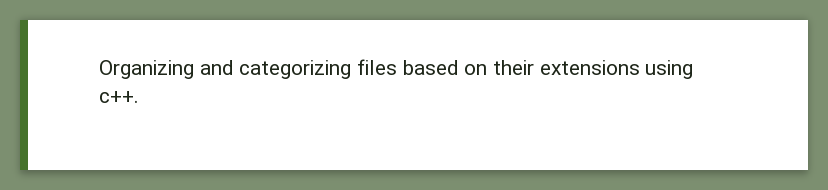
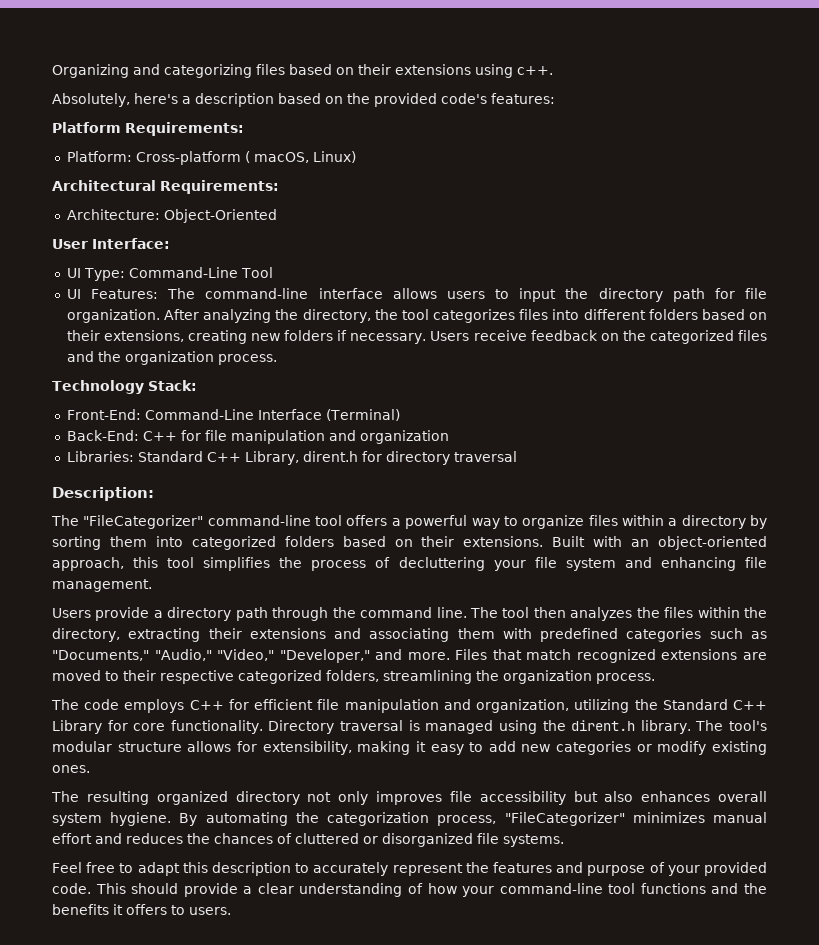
(139, 97) none -> [52,93,555,107] [52,122,244,136] [66,151,356,165] [52,180,279,194] [66,209,277,223] [52,238,170,249] [66,267,273,281] [66,288,767,302] [66,309,767,323] [66,330,767,344] [66,351,277,365] [52,380,197,394] [66,409,400,421] [66,430,449,444] [66,451,517,465] [52,487,154,501] [51,515,768,529] [52,536,767,550] [52,557,768,571] [52,579,152,592] [52,607,767,621] [52,628,767,642] [52,649,767,663] [52,670,655,684] [51,699,768,713] [52,720,767,734] [52,741,767,755] [52,765,90,773] [51,791,768,805] [52,812,767,826] [52,833,564,847] [52,862,768,876] [52,883,767,897] [52,904,231,915] // Absolutely, here's a description based on the provided code's features: // Platform Requirements: // Platform: Cross-platform ( macOS, Linux) // Architectural Requirements: // Architecture: Object-Oriented // User Interface: // UI Type: Command-Line Tool // UI Features: The command-line interface allows users to input the directory path for file organization. After analyzing the directory, the tool categorizes files into different folders based on their extensions, creating new folders if necessary. Users receive feedback on the categorized files and the organization process. // Technology Stack: // Front-End: Command-Line Interface (Terminal) // Back-End: C++ for file manipulation and organization // Libraries: Standard C++ Library, dirent.h for directory traversal // Description: // The "FileCategorizer" command-line tool offers a powerful way to organize files within a directory by sorting them into categorized folders based on their extensions. Built with an object-oriented approach, this tool simplifies the process of decluttering your file system and enhancing file management. // Users provide a directory path through the command line. The tool then analyzes the files within the directory, extracting their extensions and associating them with predefined categories such as "Documents," "Audio," "Video," "Developer," and more. Files that match recognized extensions are moved to their respective categorized folders, streamlining the organization process. // The code employs C++ for efficient file manipulation and organization, utilizing the Standard C++ Library for core functionality. Directory traversal is managed using the dirent.h library. The tool's modular structure allows for extensibility, making it easy to add new categories or modify existing ones. // The resulting organized directory not only improves file accessibility but also enhances overall system hygiene. By automating the categorization process, "FileCategorizer" minimizes manual effort and reduces the chances of cluttered or disorganized file systems. // Feel free to adapt this description to accurately represent the features and purpose of your provided code. This should provide a clear understanding of how your command-line tool functions and the benefits it offers to users.

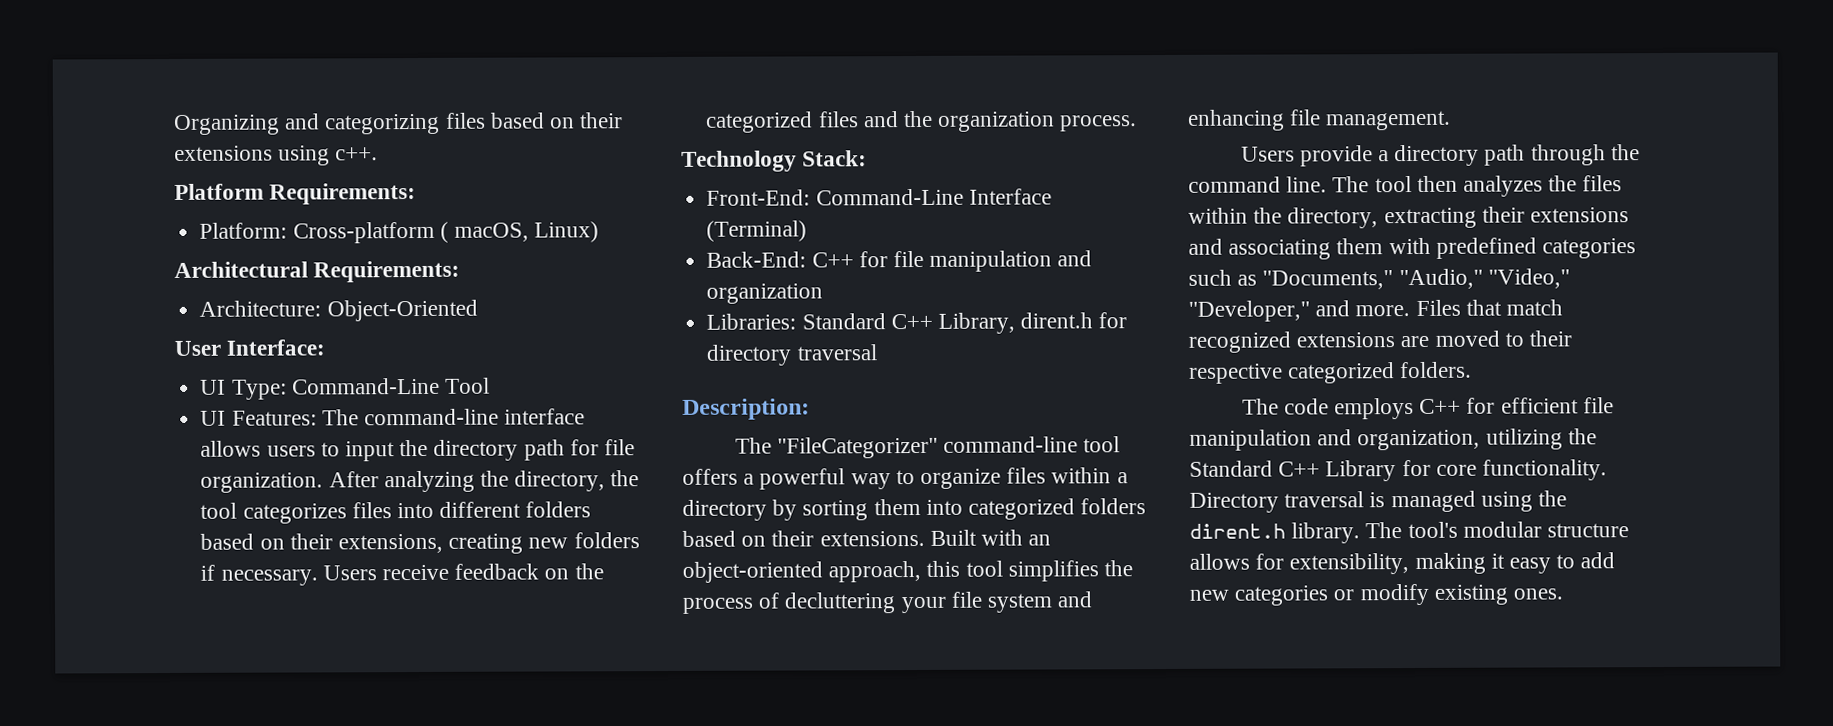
[52,93,555,107] // Absolutely, here's a description based on the provided code's features: -> (379, 153) none
[326,670,655,684] folders, streamlining the organization process. -> [1400,361,1473,379] folders.
[51,791,768,805] [52,812,767,826] [52,833,564,847] [52,862,768,876] [52,883,767,897] [52,904,231,915] // The resulting organized directory not only improves file accessibility but also enhances overall system hygiene. By automating the categorization process, "FileCategorizer" minimizes manual effort and reduces the chances of cluttered or disorganized file systems. // Feel free to adapt this description to accurately represent the features and purpose of your provided code. This should provide a clear understanding of how your command-line tool functions and the benefits it offers to users. -> (1564, 594) none

